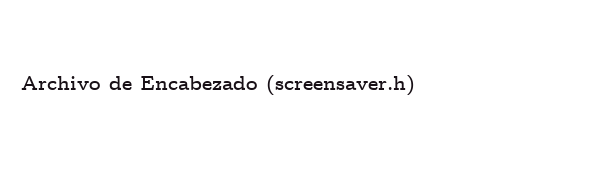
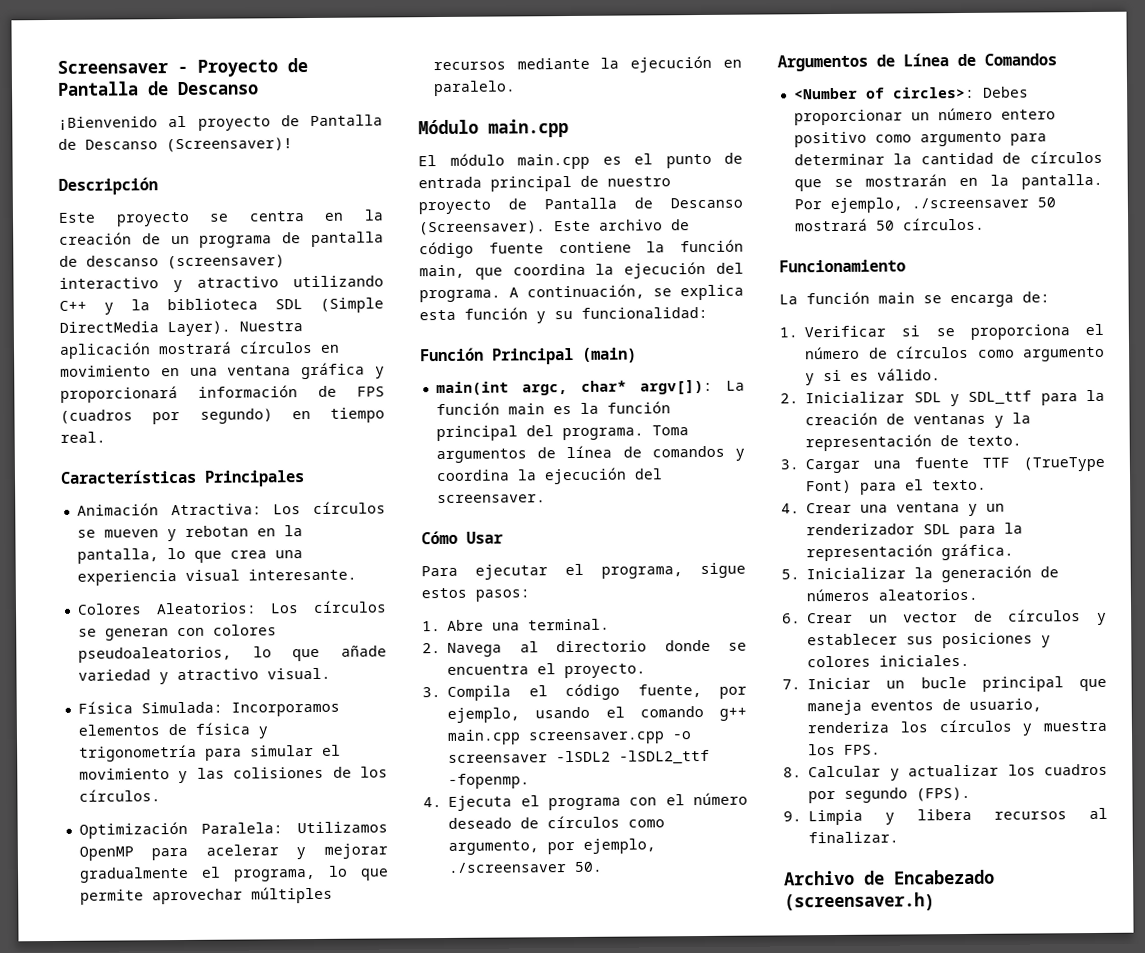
(21, 83) none -> [57,58,308,77] [57,81,259,96] [58,114,383,131] [58,137,293,153] [58,177,158,195] [58,209,384,227] [59,231,384,248] [59,254,285,270] [59,275,384,293] [59,297,384,315] [59,320,303,337] [59,340,340,359] [60,362,386,380] [60,385,385,403] [60,407,385,425] [60,431,106,443] [60,469,305,487] [76,501,386,516] [76,525,303,542] [76,547,303,564] [76,568,357,586] [76,600,387,615] [77,624,277,641] [77,645,387,663] [77,667,331,685] [77,701,340,717] [77,722,269,739] [78,744,341,762] [78,766,389,784] [78,789,161,802] [78,821,388,839] [78,843,388,861] [78,865,389,883] [79,886,333,905] [432,55,742,73] [432,80,516,97] [418,119,569,138] [418,152,743,170] [418,175,671,192] [418,197,743,215] [419,219,690,236] [419,239,744,259] [419,261,744,280] [419,284,744,303] [419,306,708,324] [420,347,637,365] [435,379,745,396] [435,401,671,416] [435,425,689,442] [435,445,745,464] [435,467,663,485] [436,494,546,504] [421,530,504,545] [421,562,746,580] [421,587,530,602] [422,618,611,632] [422,639,747,657] [447,663,647,679] [422,683,747,701] [447,705,747,723] [447,729,693,745] [448,749,711,765] [448,773,531,789] [423,792,748,811] [448,815,666,829] [448,838,657,855] [448,861,604,873] [777,53,1057,72] [793,86,1029,100] [793,107,1056,126] [793,131,1047,148] [793,150,1103,166] [793,173,1103,192] [793,197,1056,214] [794,217,985,232] [779,259,906,273] [779,291,1050,308] [779,323,1104,340] [805,345,1105,362] [805,368,942,386] [780,389,1105,407] [805,412,1032,428] [805,434,1023,452] [780,456,1105,474] [806,479,988,495] [781,502,1006,516] [806,522,1024,539] [806,543,1015,562] [781,565,1060,583] [806,588,979,602] [782,609,1107,625] [807,632,1052,649] [807,654,971,668] [782,676,1107,692] [807,698,1043,716] [807,719,1107,736] [808,743,882,756] [783,763,1108,781] [808,786,972,804] [783,807,1108,826] [808,831,900,844] Screensaver - Proyecto de Pantalla de Descanso // ¡Bienvenido al proyecto de Pantalla de Descanso (Screensaver)! // Descripción // Este proyecto se centra en la creación de un programa de pantalla de descanso (screensaver) interactivo y atractivo utilizando C++ y la biblioteca SDL (Simple DirectMedia Layer). Nuestra aplicación mostrará círculos en movimiento en una ventana gráfica y proporcionará información de FPS (cuadros por segundo) en tiempo real. // Características Principales // Animación Atractiva: Los círculos se mueven y rebotan en la pantalla, lo que crea una experiencia visual interesante. // Colores Aleatorios: Los círculos se generan con colores pseudoaleatorios, lo que añade variedad y atractivo visual. // Física Simulada: Incorporamos elementos de física y trigonometría para simular el movimiento y las colisiones de los círculos. // Optimización Paralela: Utilizamos OpenMP para acelerar y mejorar gradualmente el programa, lo que permite aprovechar múltiples recursos mediante la ejecución en paralelo. // Módulo main.cpp // El módulo main.cpp es el punto de entrada principal de nuestro proyecto de Pantalla de Descanso (Screensaver). Este archivo de código fuente contiene la función main, que coordina la ejecución del programa. A continuación, se explica esta función y su funcionalidad: // Función Principal (main) // main(int argc, char* argv[]): La función main es la función principal del programa. Toma argumentos de línea de comandos y coordina la ejecución del screensaver. // Cómo Usar // Para ejecutar el programa, sigue estos pasos: // 1. Abre una terminal. // 2. Navega al directorio donde se encuentra el proyecto. // 3. Compila el código fuente, por ejemplo, usando el comando g++ main.cpp screensaver.cpp -o screensaver -lSDL2 -lSDL2_ttf -fopenmp. // 4. Ejecuta el programa con el número deseado de círculos como argumento, por ejemplo, ./screensaver 50. // Argumentos de Línea de Comandos // <Number of circles>: Debes proporcionar un número entero positivo como argumento para determinar la cantidad de círculos que se mostrarán en la pantalla. Por ejemplo, ./screensaver 50 mostrará 50 círculos. // Funcionamiento // La función main se encarga de: // 1. Verificar si se proporciona el número de círculos como argumento y si es válido. // 2. Inicializar SDL y SDL_ttf para la creación de ventanas y la representación de texto. // 3. Cargar una fuente TTF (TrueType Font) para el texto. // 4. Crear una ventana y un renderizador SDL para la representación gráfica. // 5. Inicializar la generación de números aleatorios. // 6. Crear un vector de círculos y establecer sus posiciones y colores iniciales. // 7. Iniciar un bucle principal que maneja eventos de usuario, renderiza los círculos y muestra los FPS. // 8. Calcular y actualizar los cuadros por segundo (FPS). // 9. Limpia y libera recursos al finalizar. //

